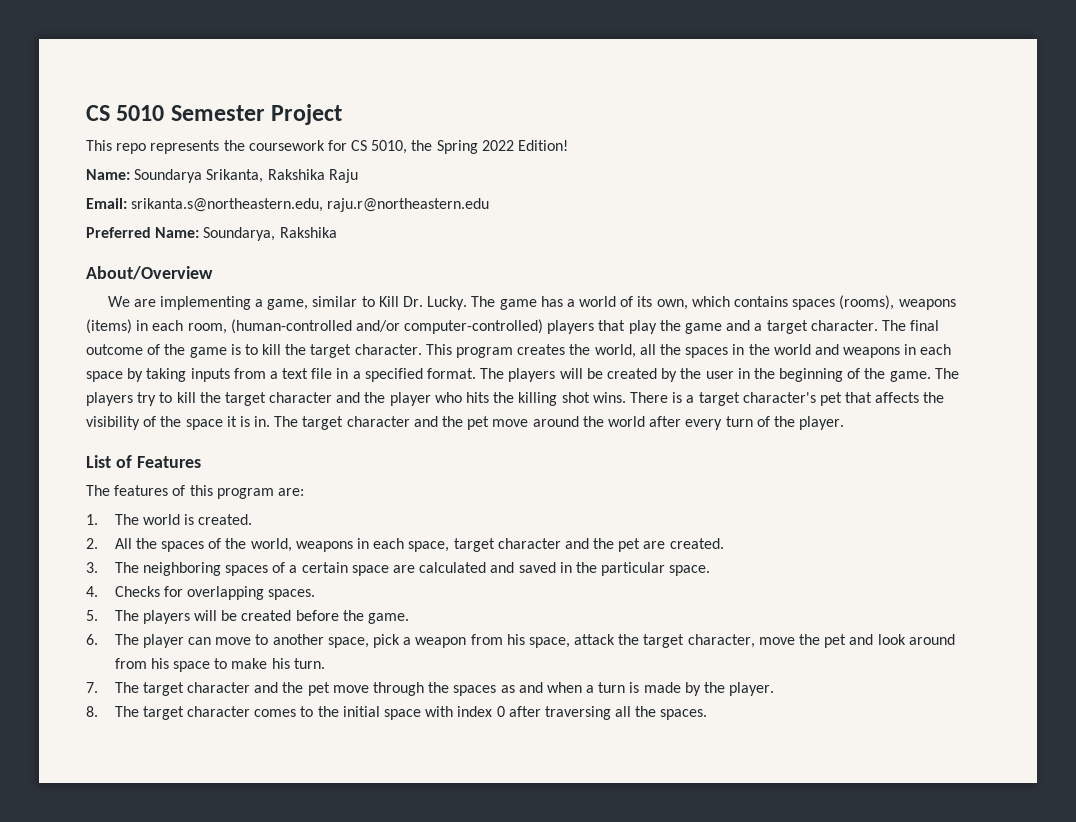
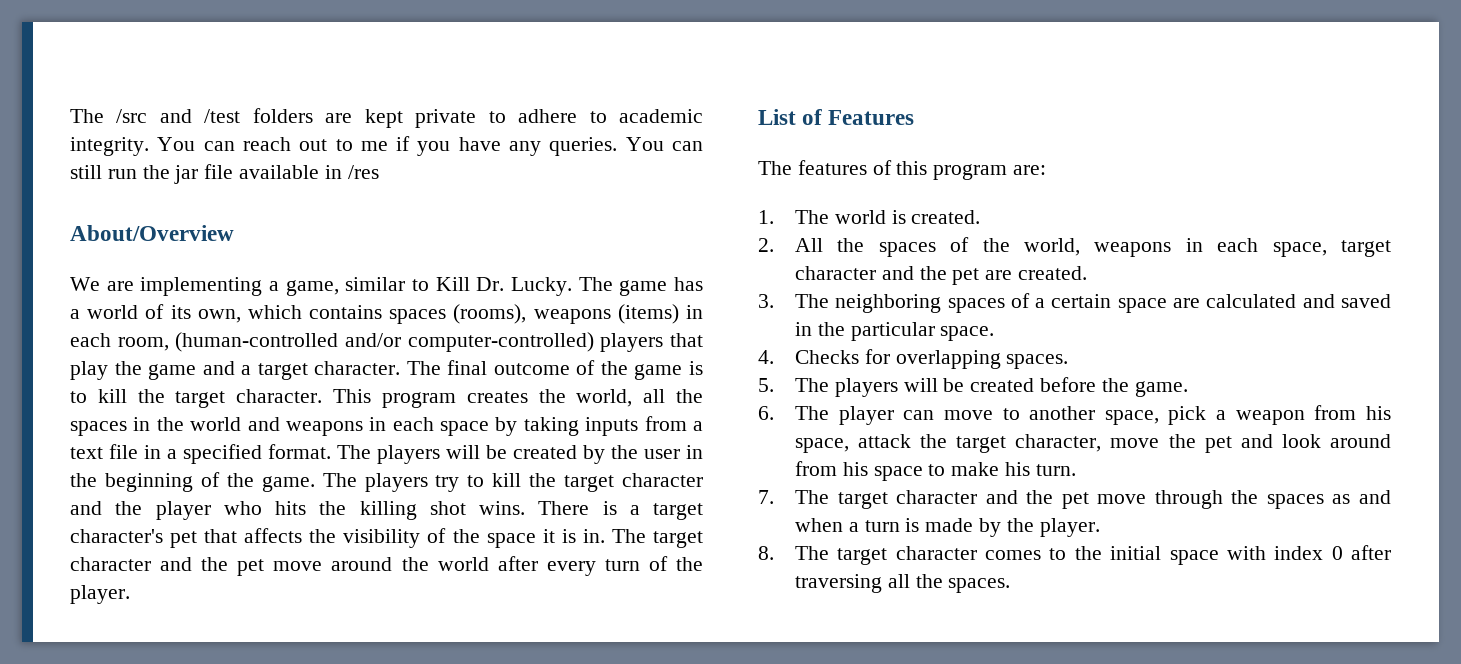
[86,104,343,125] [86,140,569,154] [86,169,358,183] [86,198,490,212] [86,227,337,241] CS 5010 Semester Project // This repo represents the coursework for CS 5010, the Spring 2022 Edition! // Name: Soundarya Srikanta, Rakshika Raju // Email: srikanta.s@northeastern.edu, raju.r@northeastern.edu // Preferred Name: Soundarya, Rakshika -> [70,108,703,128] [70,136,703,156] [70,164,379,184] The /src and /test folders are kept private to adhere to academic integrity. You can reach out to me if you have any queries. You can still run the jar file available in /res

